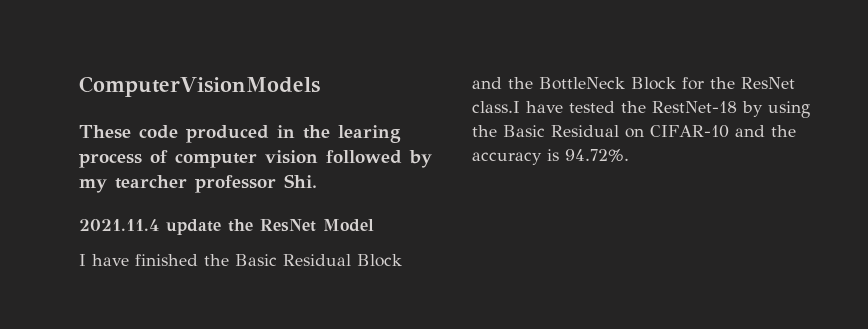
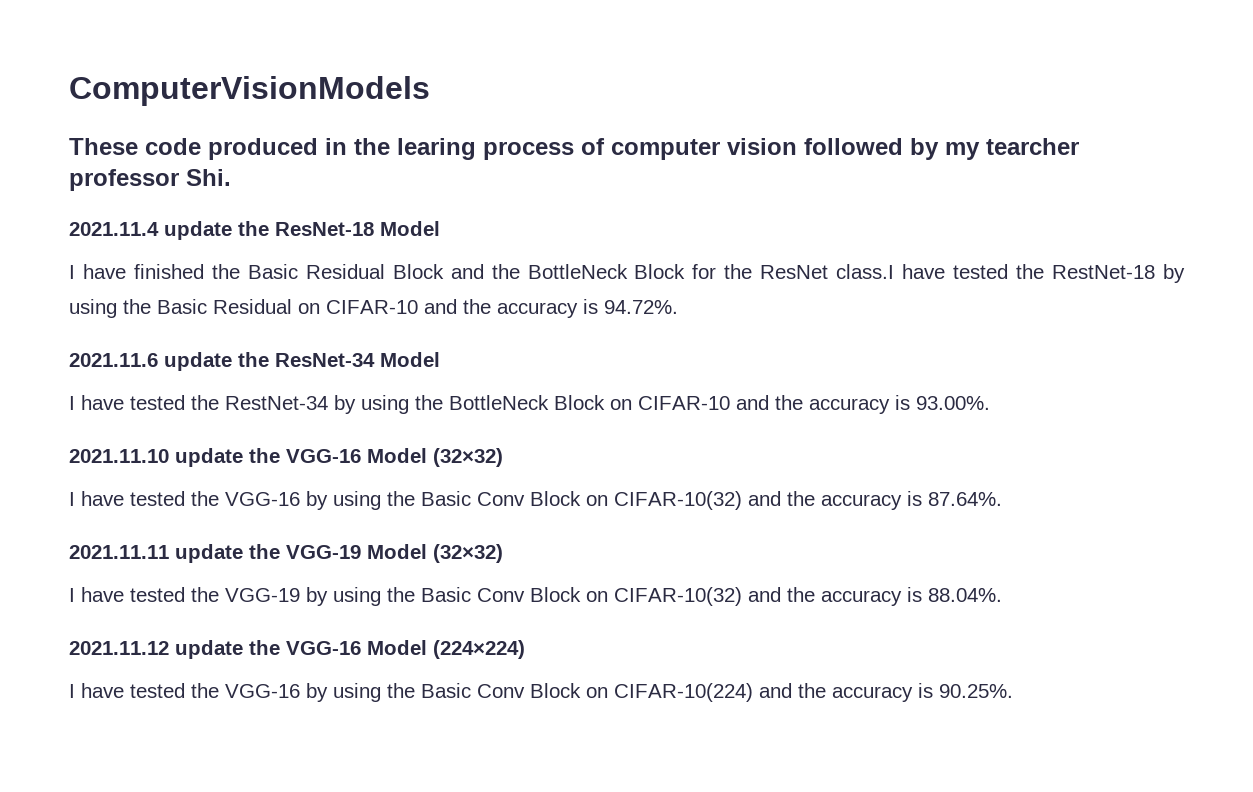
[260,219,316,232] ResNet -> [275,222,374,236] ResNet-18
(629, 155) none -> [69,352,440,371] [69,395,990,414] [69,448,503,467] [69,491,1002,510] [69,544,503,563] [69,587,1002,606] [69,640,525,659] [69,683,1013,702] // 2021.11.6 update the ResNet-34 Model // I have tested the RestNet-34 by using the BottleNeck Block on CIFAR-10 and the accuracy is 93.00%. // 2021.11.10 update the VGG-16 Model (32×32) // I have tested the VGG-16 by using the Basic Conv Block on CIFAR-10(32) and the accuracy is 87.64%. // 2021.11.11 update the VGG-19 Model (32×32) // I have tested the VGG-19 by using the Basic Conv Block on CIFAR-10(32) and the accuracy is 88.04%. // 2021.11.12 update the VGG-16 Model (224×224) // I have tested the VGG-16 by using the Basic Conv Block on CIFAR-10(224) and the accuracy is 90.25%.

